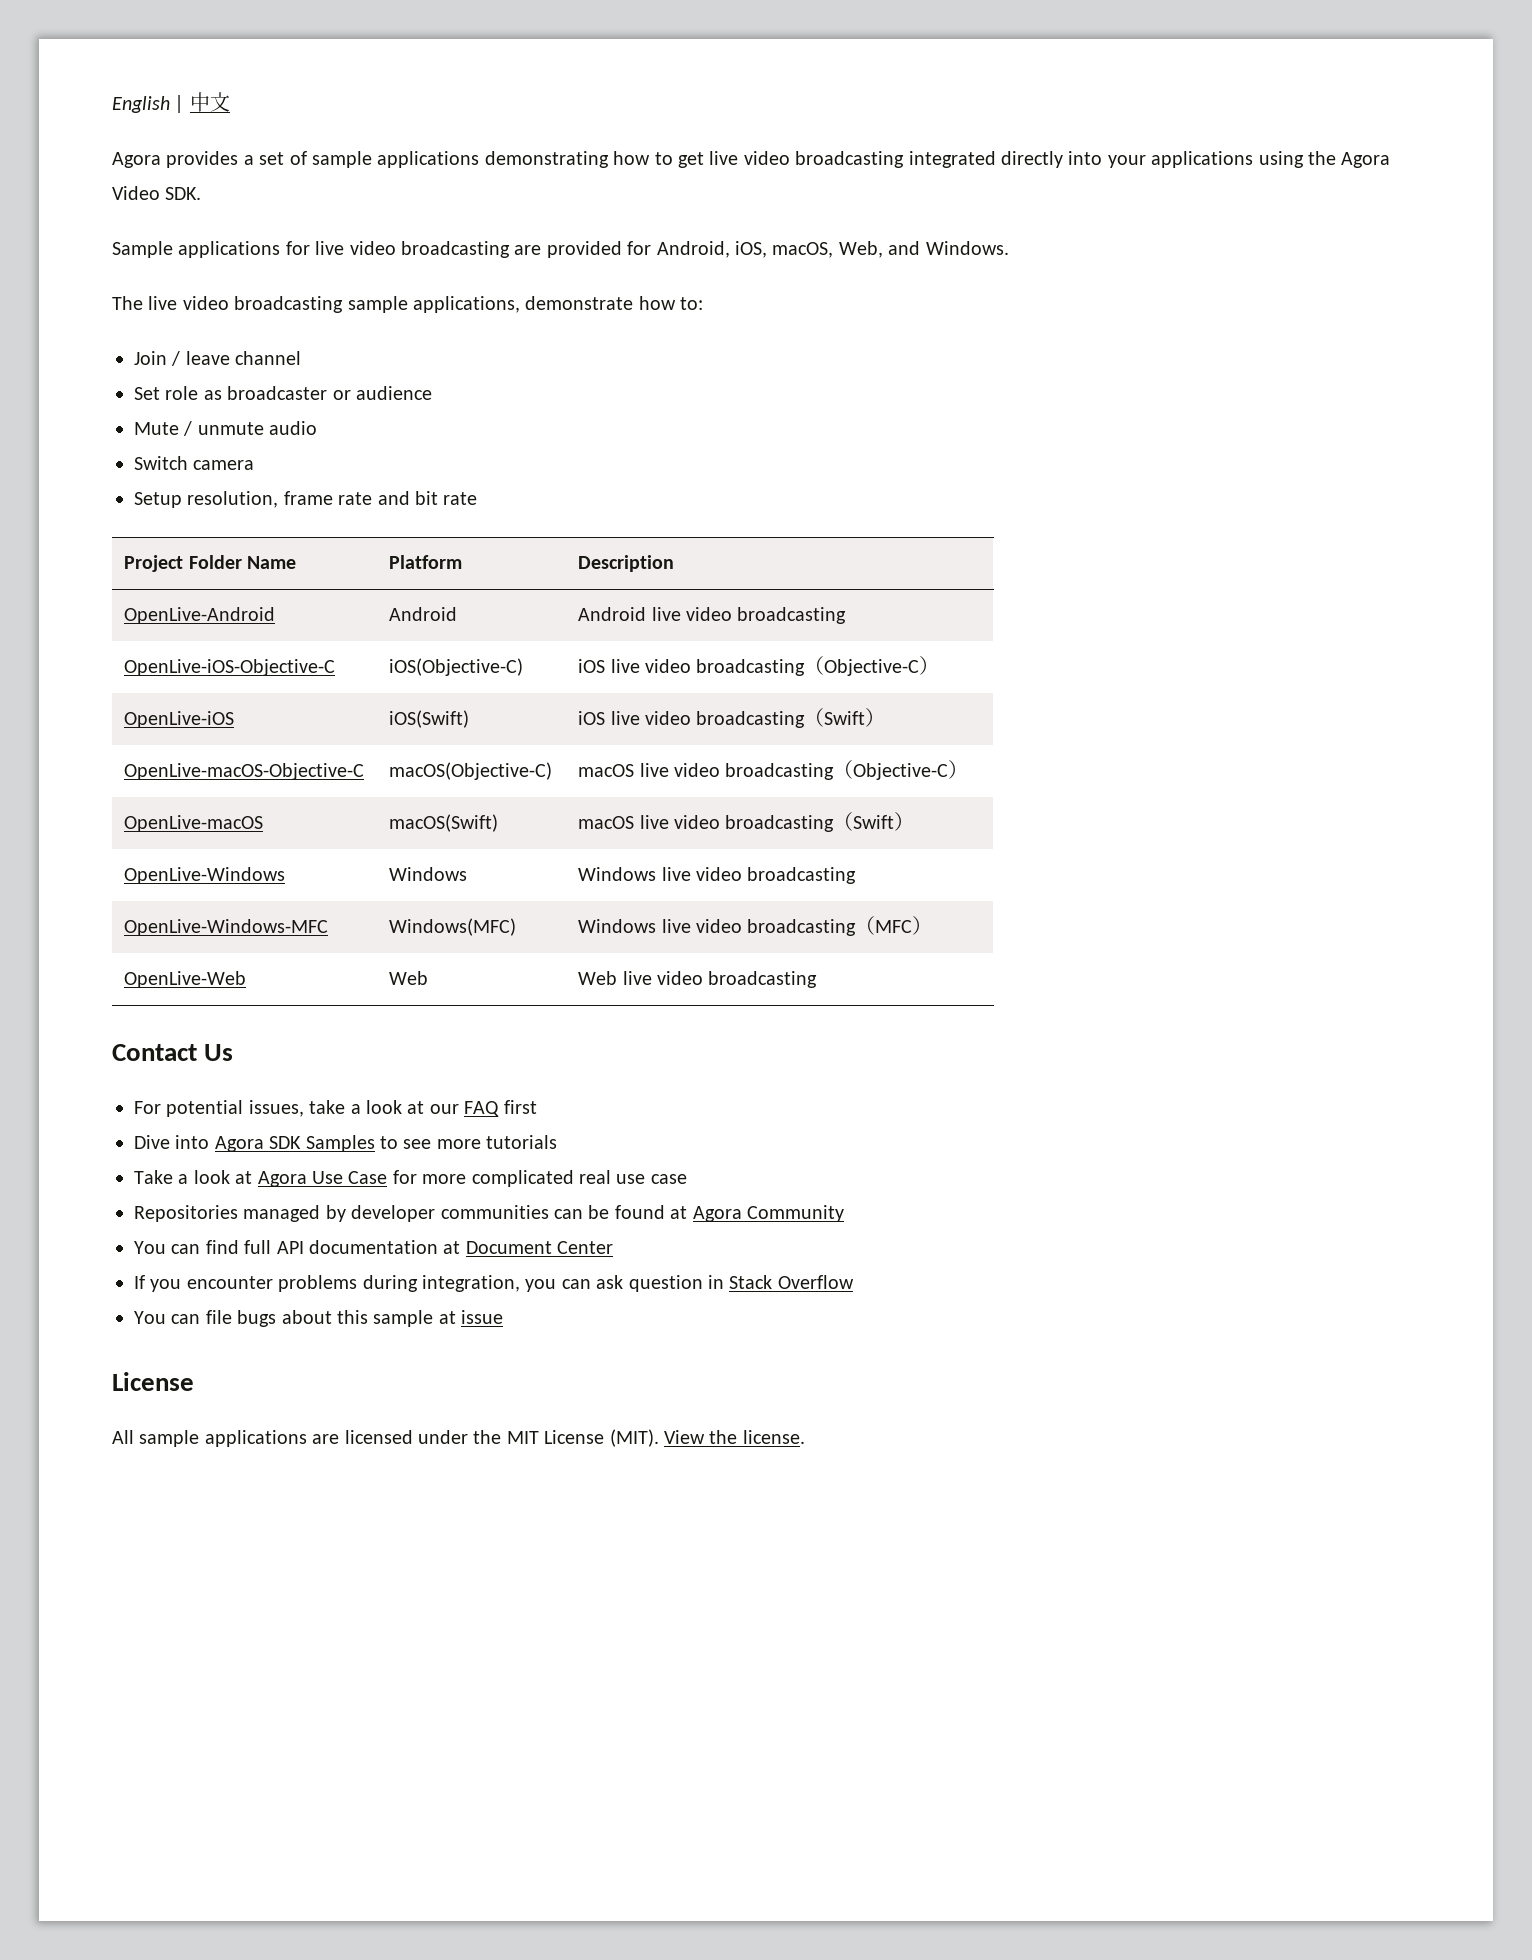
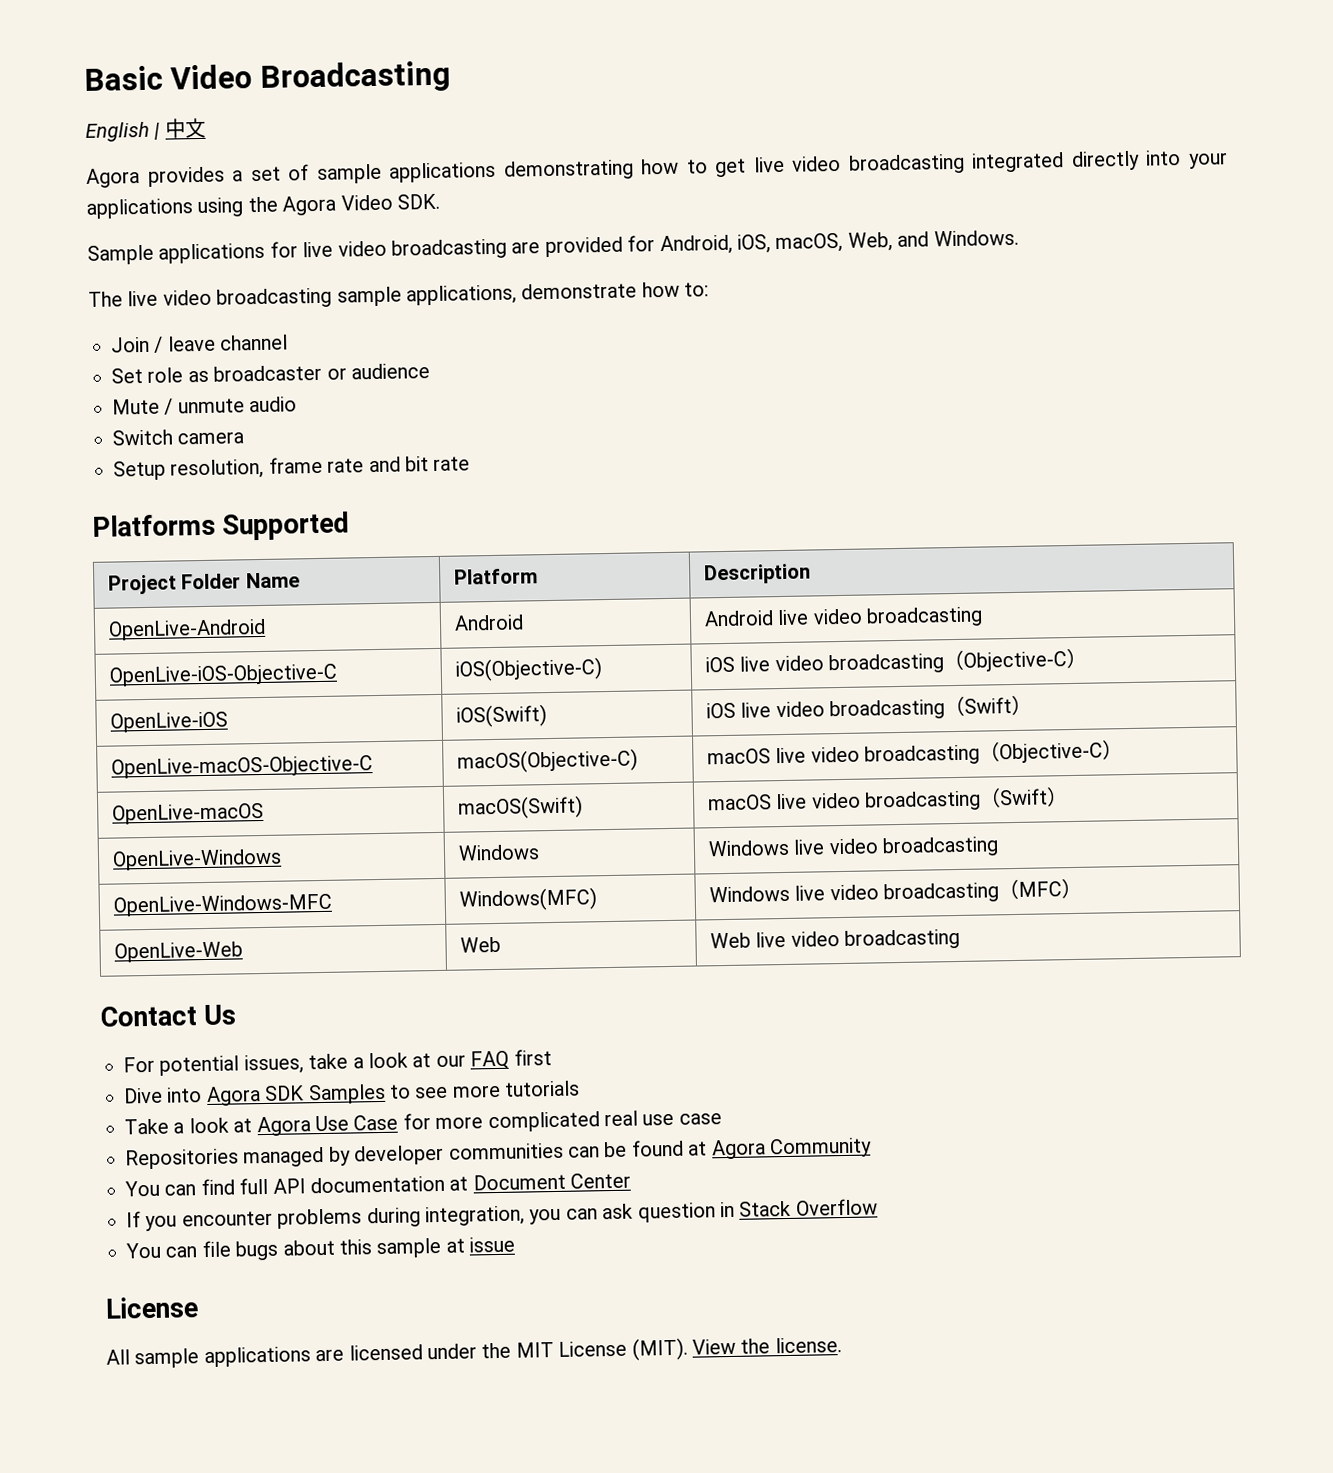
(112, 104) none -> [84,60,451,94] Basic Video Broadcasting //
(478, 498) none -> [92,511,350,541] // Platforms Supported

